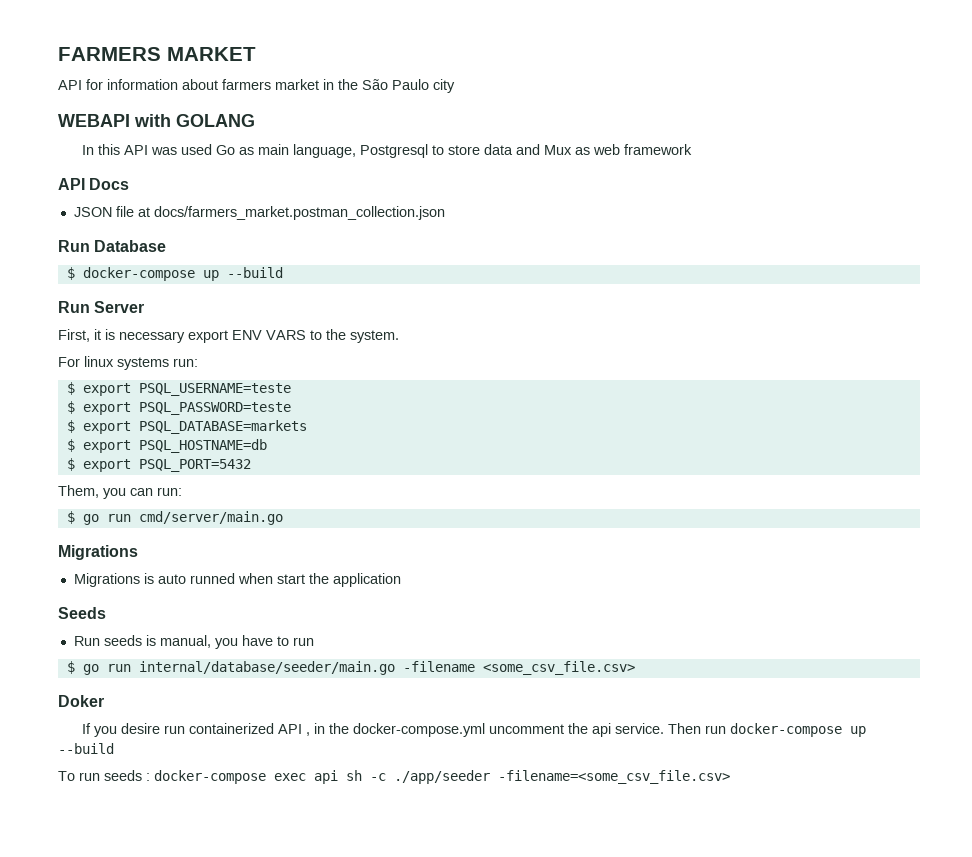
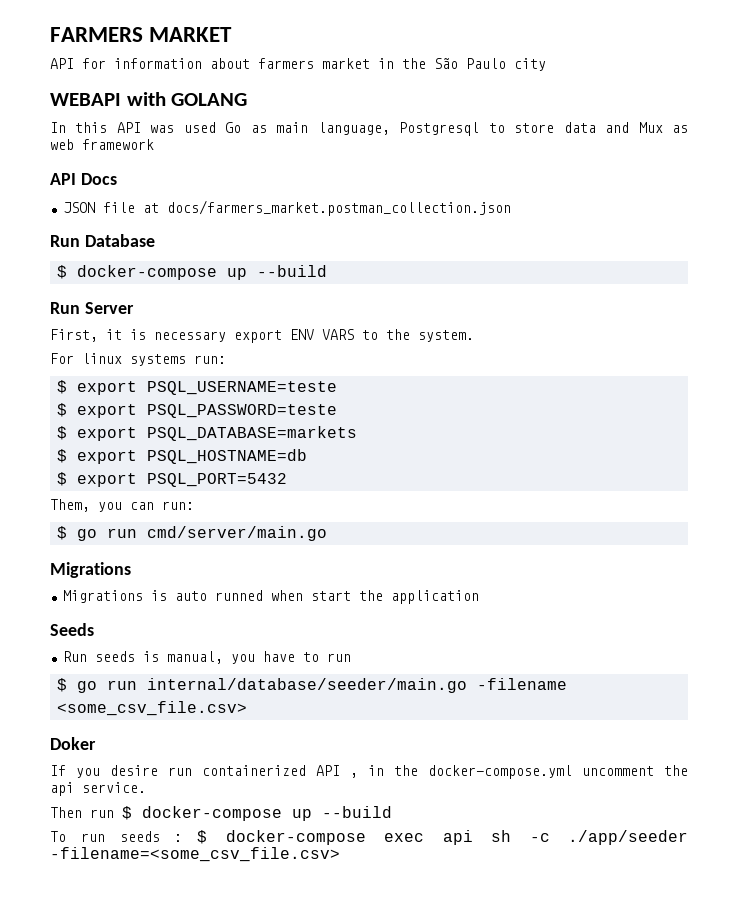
(664, 728) none -> (146, 787) //
(726, 729) none -> [122,806,132,820] $
(150, 777) none -> [197,830,208,844] $

